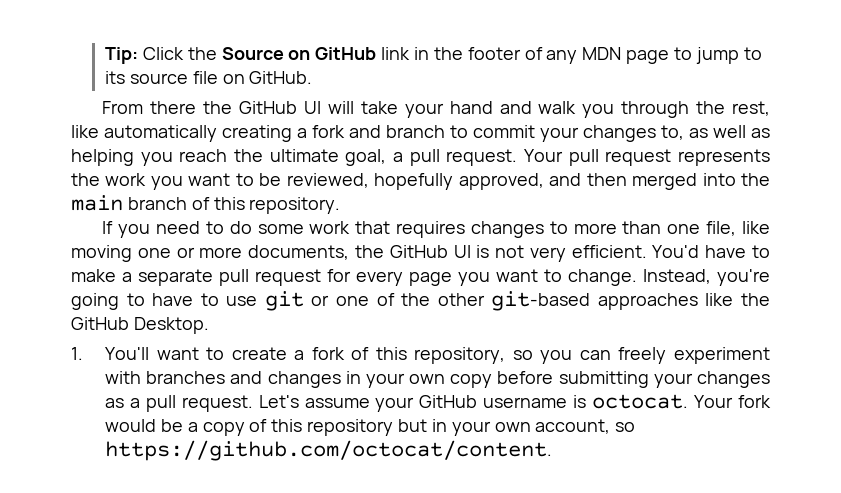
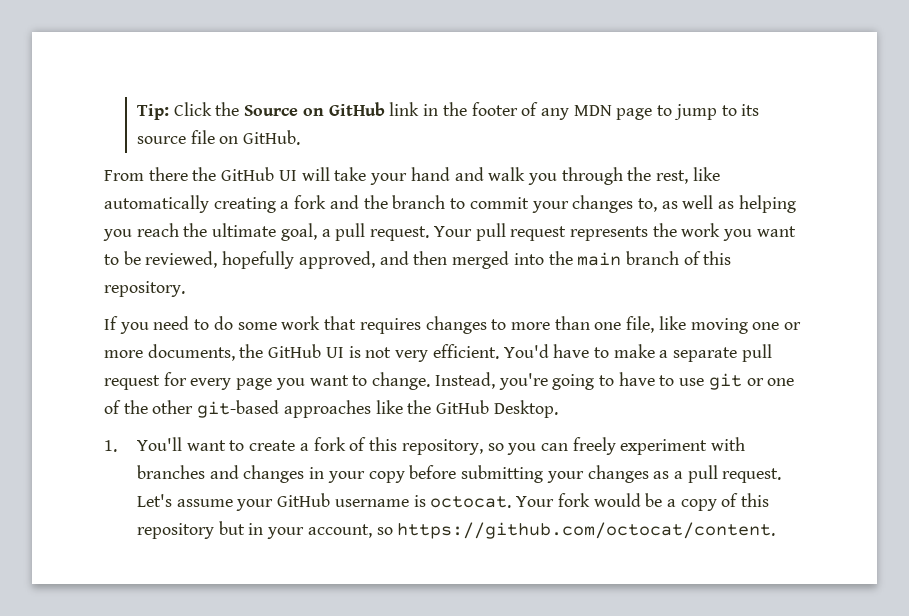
(381, 131) none -> [363,195,388,209] the
[409,374,446,384] own -> (365, 477) none
[494,422,531,432] own -> (305, 533) none

